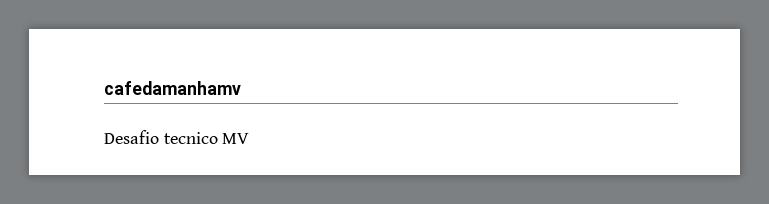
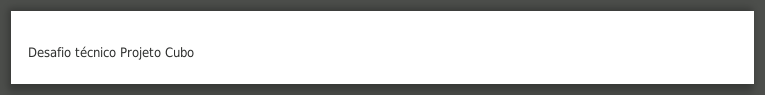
[104,81,241,95] [104,130,250,144] cafedamanhamv // Desafio tecnico MV -> [28,46,194,60] Desafio técnico Projeto Cubo

